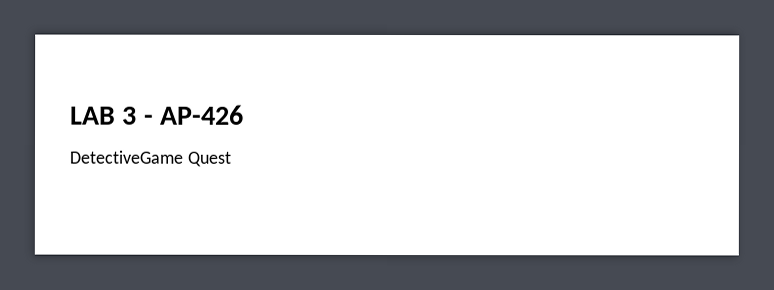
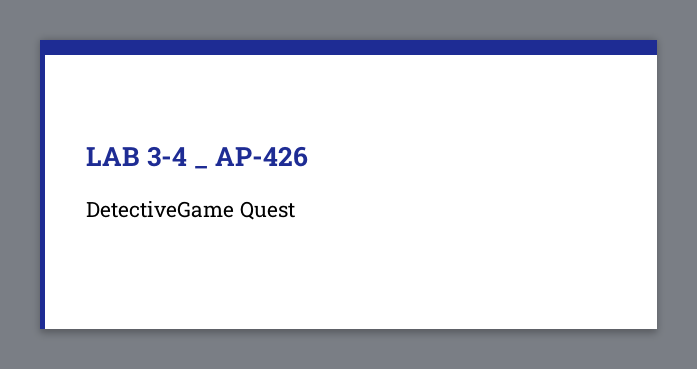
[122,106,154,125] 3 - -> [147,146,209,169] 3-4 _

